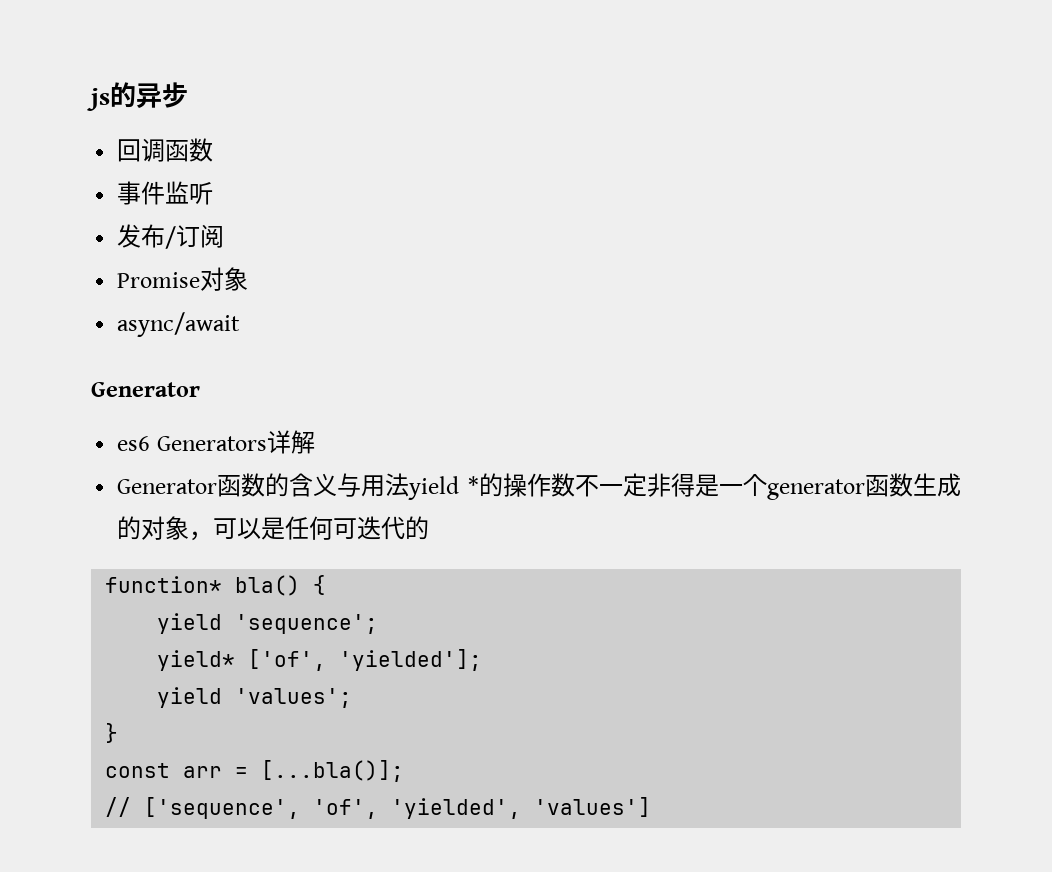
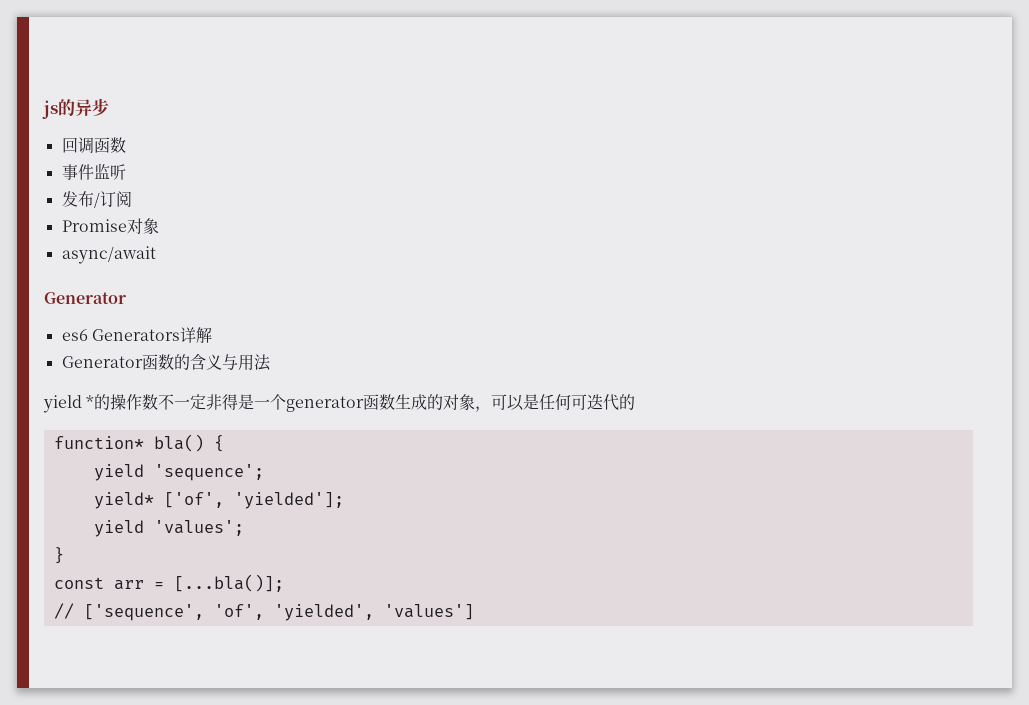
(410, 485) none -> (271, 362) //

